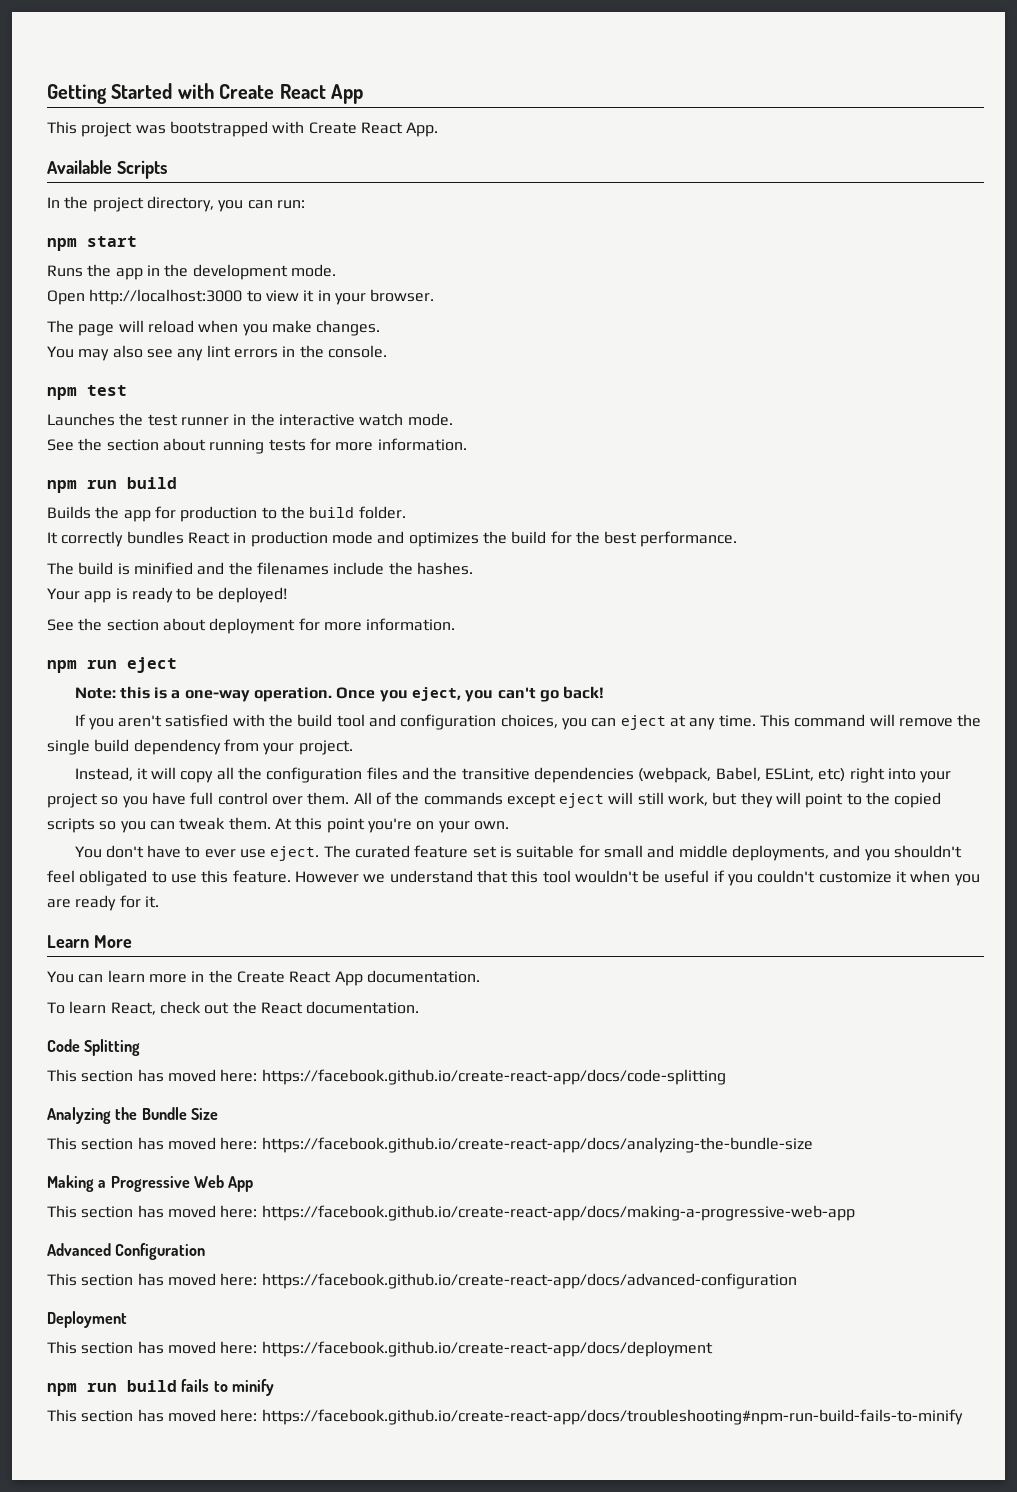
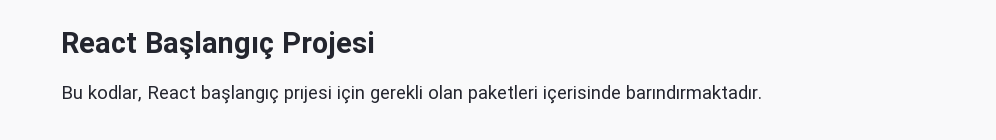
[47,83,363,104] [47,121,439,137] [47,160,167,179] [47,196,305,212] [47,236,137,251] [47,264,336,280] [47,289,435,305] [47,320,381,336] [47,345,387,361] [47,385,127,400] [47,413,453,426] [47,438,467,454] [47,477,177,493] [47,506,406,522] [47,531,738,547] [47,562,473,575] [47,587,287,603] [47,618,456,634] [47,657,177,673] [74,686,605,702] [74,714,982,730] [47,739,353,755] [74,767,952,783] [47,792,942,808] [47,817,509,833] [74,845,962,861] [47,870,980,886] [47,895,159,911] [47,935,132,948] [47,970,480,986] [47,1001,420,1015] [47,1039,141,1056] [47,1069,726,1085] [47,1107,218,1124] [47,1137,813,1153] [47,1175,254,1192] [47,1205,855,1221] [47,1243,206,1260] [47,1273,797,1289] [47,1311,127,1328] [47,1341,713,1357] [47,1379,274,1396] [47,1409,963,1425] Getting Started with Create React App // This project was bootstrapped with Create React App. // Available Scripts // In the project directory, you can run: // npm start // Runs the app in the development mode. // Open http://localhost:3000 to view it in your browser. // The page will reload when you make changes. // You may also see any lint errors in the console. // npm test // Launches the test runner in the interactive watch mode. // See the section about running tests for more information. // npm run build // Builds the app for production to the build folder. // It correctly bundles React in production mode and optimizes the build for the best performance. // The build is minified and the filenames include the hashes. // Your app is ready to be deployed! // See the section about deployment for more information. // npm run eject // Note: this is a one-way operation. Once you eject, you can't go back! // If you aren't satisfied with the build tool and configuration choices, you can eject at any time. This command will remove the single build dependency from your project. // Instead, it will copy all the configuration files and the transitive dependencies (webpack, Babel, ESLint, etc) right into your project so you have full control over them. All of the commands except eject will still work, but they will point to the copied scripts so you can tweak them. At this point you're on your own. // You don't have to ever use eject. The curated feature set is suitable for small and middle deployments, and you shouldn't feel obligated to use this feature. However we understand that this tool wouldn't be useful if you couldn't customize it when you are ready for it. // Learn More // You can learn more in the Create React App documentation. // To learn React, check out the React documentation. // Code Splitting // This section has moved here: https://facebook.github.io/create-react-app/docs/code-splitting // Analyzing the Bundle Size // This section has moved here: https://facebook.github.io/create-react-app/docs/analyzing-the-bundle-size // Making a Progressive Web App // This section has moved here: https://facebook.github.io/create-react-app/docs/making-a-progressive-web-app // Advanced Configuration // This section has moved here: https://facebook.github.io/create-react-app/docs/advanced-configuration // Deployment // This section has moved here: https://facebook.github.io/create-react-app/docs/deployment // npm run build fails to minify // This section has moved here: https://facebook.github.io/create-react-app/docs/troubleshooting#npm-run-build-fails-to-minify -> [61,31,375,60] [61,85,762,104] React Başlangıç Projesi // Bu kodlar, React başlangıç prıjesi için gerekli olan paketleri içerisinde barındırmaktadır.

